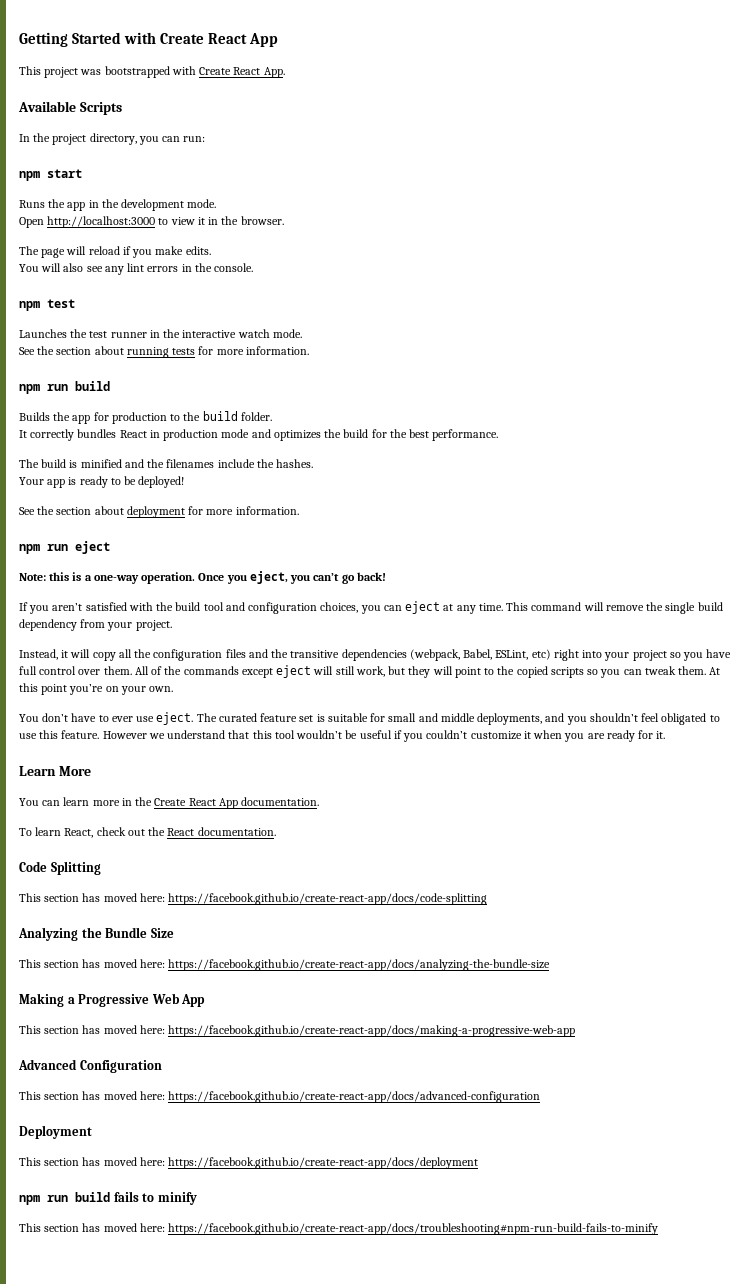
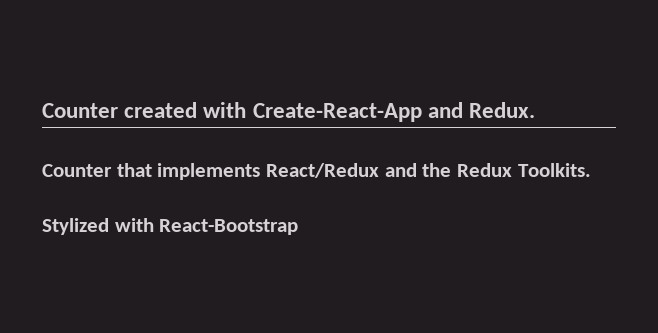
[19,32,279,47] [19,66,285,78] [18,101,122,115] [19,133,206,145] [19,169,82,181] [19,199,217,211] [19,216,284,228] [19,246,211,258] [19,263,254,275] [19,299,75,311] [19,329,302,338] [19,346,309,358] [19,381,110,394] [19,411,272,424] [19,429,499,441] [19,459,314,468] [19,476,185,488] [19,506,299,518] [19,541,110,554] [19,571,386,584] [19,601,723,614] [19,619,172,631] [19,649,732,661] [19,665,721,678] [19,683,174,695] [19,712,720,725] [19,730,666,742] [19,766,91,776] [19,797,320,809] [19,827,276,838] [19,861,101,875] [19,893,488,905] [18,927,174,941] [19,959,551,971] [19,993,206,1007] [19,1025,576,1037] [18,1059,162,1073] [19,1091,541,1103] [19,1125,92,1139] [19,1157,479,1169] [19,1191,197,1205] [19,1223,659,1235] Getting Started with Create React App // This project was bootstrapped with Create React App. // Available Scripts // In the project directory, you can run: // npm start // Runs the app in the development mode. // Open http://localhost:3000 to view it in the browser. // The page will reload if you make edits. // You will also see any lint errors in the console. // npm test // Launches the test runner in the interactive watch mode. // See the section about running tests for more information. // npm run build // Builds the app for production to the build folder. // It correctly bundles React in production mode and optimizes the build for the best performance. // The build is minified and the filenames include the hashes. // Your app is ready to be deployed! // See the section about deployment for more information. // npm run eject // Note: this is a one-way operation. Once you eject, you can’t go back! // If you aren’t satisfied with the build tool and configuration choices, you can eject at any time. This command will remove the single build dependency from your project. // Instead, it will copy all the configuration files and the transitive dependencies (webpack, Babel, ESLint, etc) right into your project so you have full control over them. All of the commands except eject will still work, but they will point to the copied scripts so you can tweak them. At this point you’re on your own. // You don’t have to ever use eject. The curated feature set is suitable for small and middle deployments, and you shouldn’t feel obligated to use this feature. However we understand that this tool wouldn’t be useful if you couldn’t customize it when you are ready for it. // Learn More // You can learn more in the Create React App documentation. // To learn React, check out the React documentation. // Code Splitting // This section has moved here: https://facebook.github.io/create-react-app/docs/code-splitting // Analyzing the Bundle Size // This section has moved here: https://facebook.github.io/create-react-app/docs/analyzing-the-bundle-size // Making a Progressive Web App // This section has moved here: https://facebook.github.io/create-react-app/docs/making-a-progressive-web-app // Advanced Configuration // This section has moved here: https://facebook.github.io/create-react-app/docs/advanced-configuration // Deployment // This section has moved here: https://facebook.github.io/create-react-app/docs/deployment // npm run build fails to minify // This section has moved here: https://facebook.github.io/create-react-app/docs/troubleshooting#npm-run-build-fails-to-minify -> [42,102,536,122] [42,163,591,180] [42,218,299,235] Counter created with Create-React-App and Redux. // Counter that implements React/Redux and the Redux Toolkits. // Stylized with React-Bootstrap

